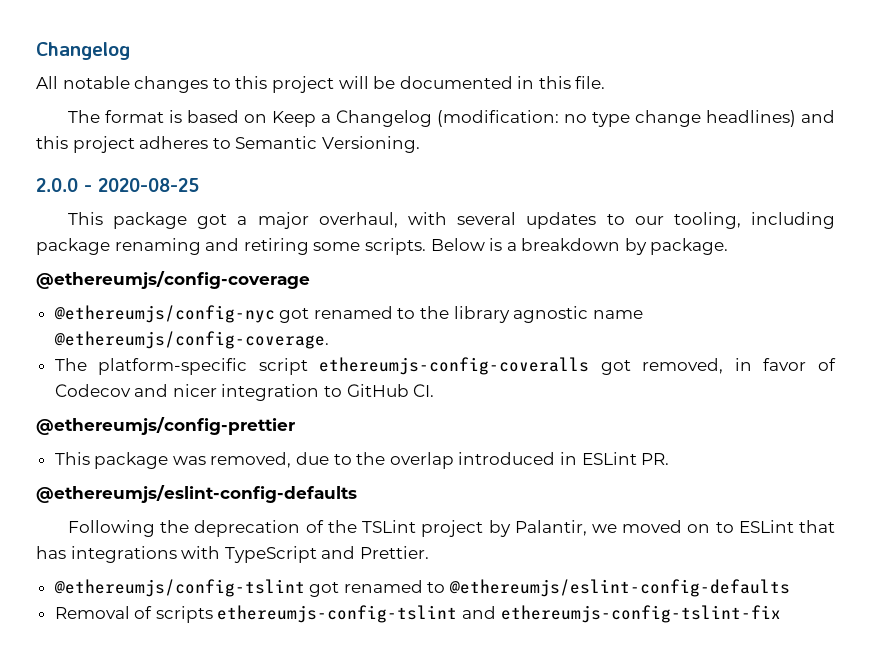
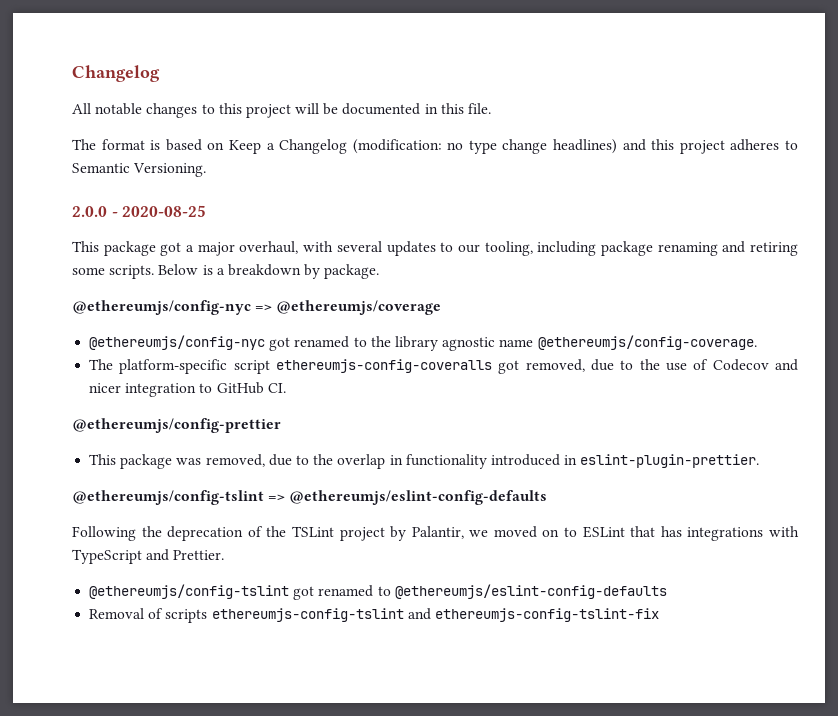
[36,271,310,289] @ethereumjs/config-coverage -> [72,300,442,315] @ethereumjs/config-nyc => @ethereumjs/coverage
[734,358,807,371] in favor -> [591,359,688,371] due to the use
[458,452,670,465] introduced in ESLint PR. // -> [389,454,760,469] [72,490,286,505] in functionality introduced in eslint-plugin-prettier. // @ethereumjs/config-tslint =>

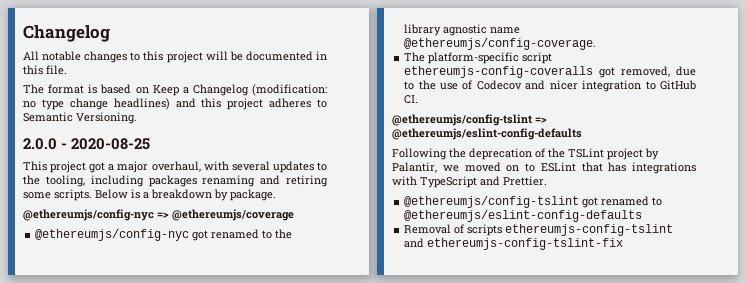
[103,241,156,256] package -> [50,161,87,173] project
[457,244,480,253] our -> [23,175,40,185] the
[600,241,653,256] package -> [148,175,197,187] packages
[72,418,281,433] [89,454,760,469] // @ethereumjs/config-prettier // This package was removed, due to the overlap in functionality introduced in eslint-plugin-prettier. -> (419, 99) none

